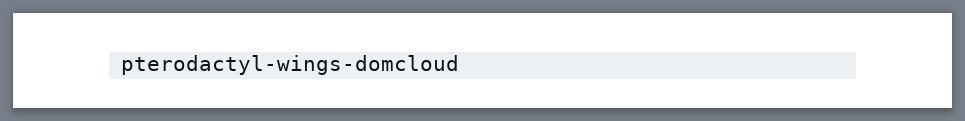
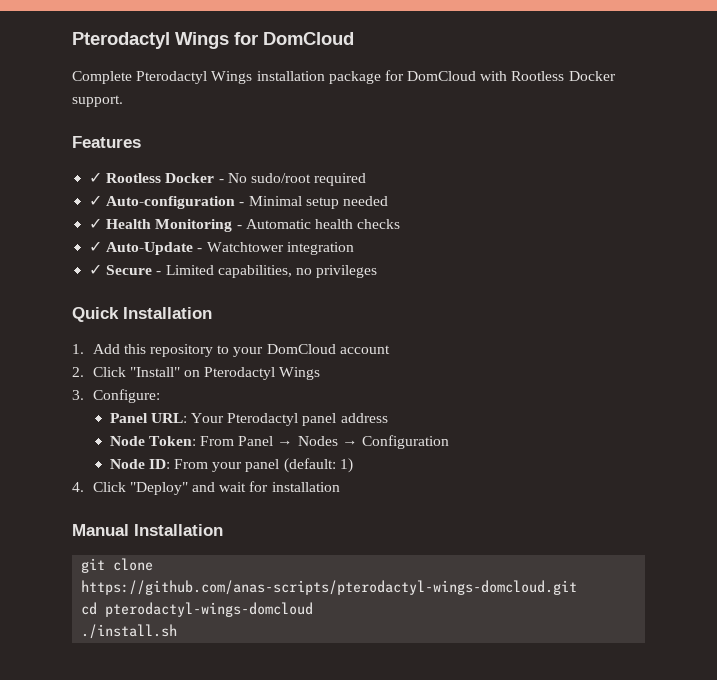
(121, 65) none -> [72,32,354,49] [72,70,616,84] [72,95,123,107] [72,136,141,148] [89,172,367,186] [89,195,388,209] [89,218,401,232] [89,241,354,255] [89,264,378,278] [72,307,212,322] [72,344,390,357] [72,367,321,380] [72,389,160,403] [109,413,388,426] [109,435,450,449] [109,458,353,473] [72,481,340,495] [72,524,223,536] [81,558,154,573] [81,580,578,595] [81,602,98,615] Pterodactyl Wings for DomCloud // Complete Pterodactyl Wings installation package for DomCloud with Rootless Docker support. // Features // ✓ Rootless Docker - No sudo/root required // ✓ Auto-configuration - Minimal setup needed // ✓ Health Monitoring - Automatic health checks // ✓ Auto-Update - Watchtower integration // ✓ Secure - Limited capabilities, no privileges // Quick Installation // 1. Add this repository to your DomCloud account // 2. Click "Install" on Pterodactyl Wings // 3. Configure: // Panel URL: Your Pterodactyl panel address // Node Token: From Panel → Nodes → Configuration // Node ID: From your panel (default: 1) // 4. Click "Deploy" and wait for installation // Manual Installation // git clone https://github.com/anas-scripts/pterodactyl-wings-domcloud.git // cd
(460, 65) none -> [81,624,178,639] // ./install.sh

